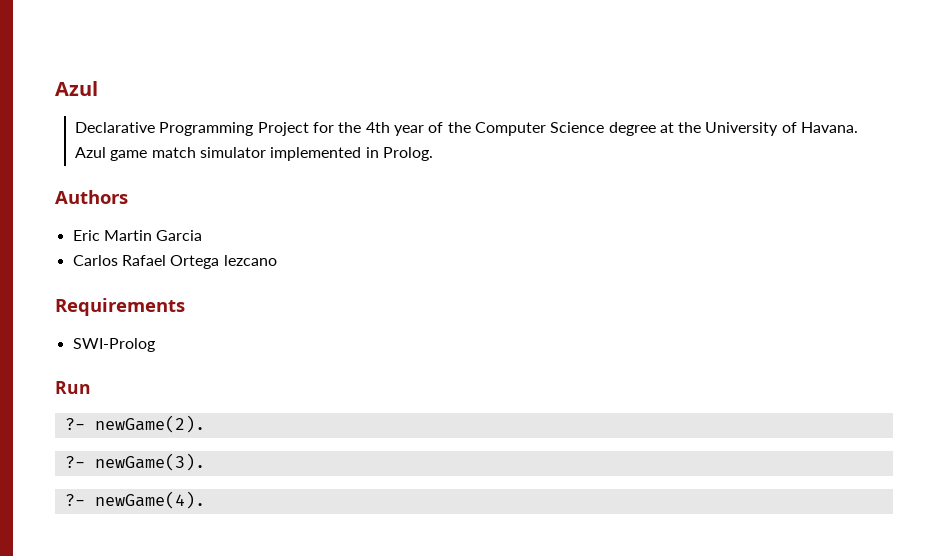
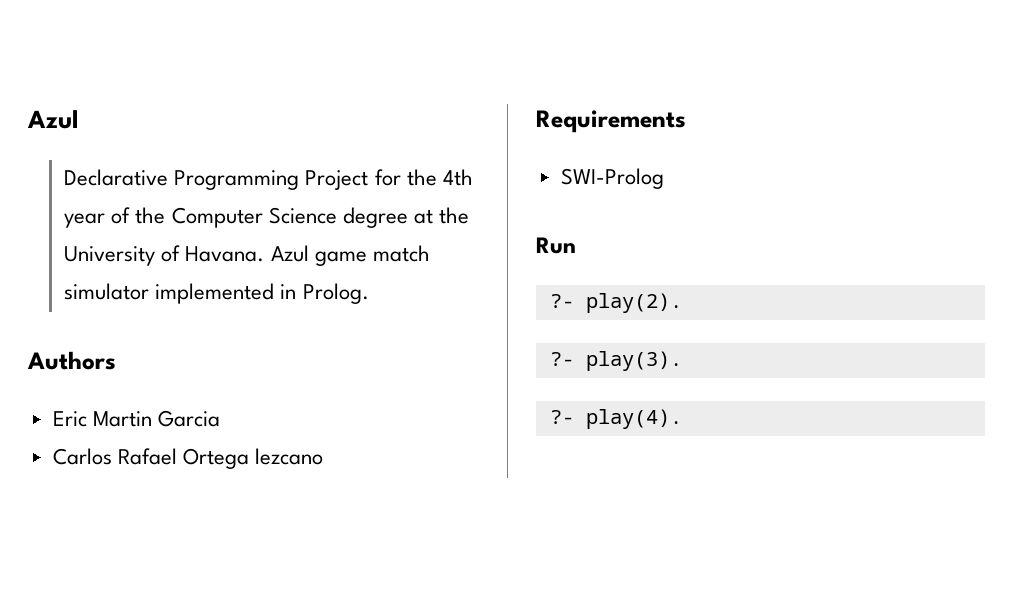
[94,415,205,433] [64,453,205,471] [64,491,205,509] newGame(2). // ?- newGame(3). // ?- newGame(4). -> [585,293,682,313] [549,351,682,371] [549,409,682,429] play(2). // ?- play(3). // ?- play(4).

